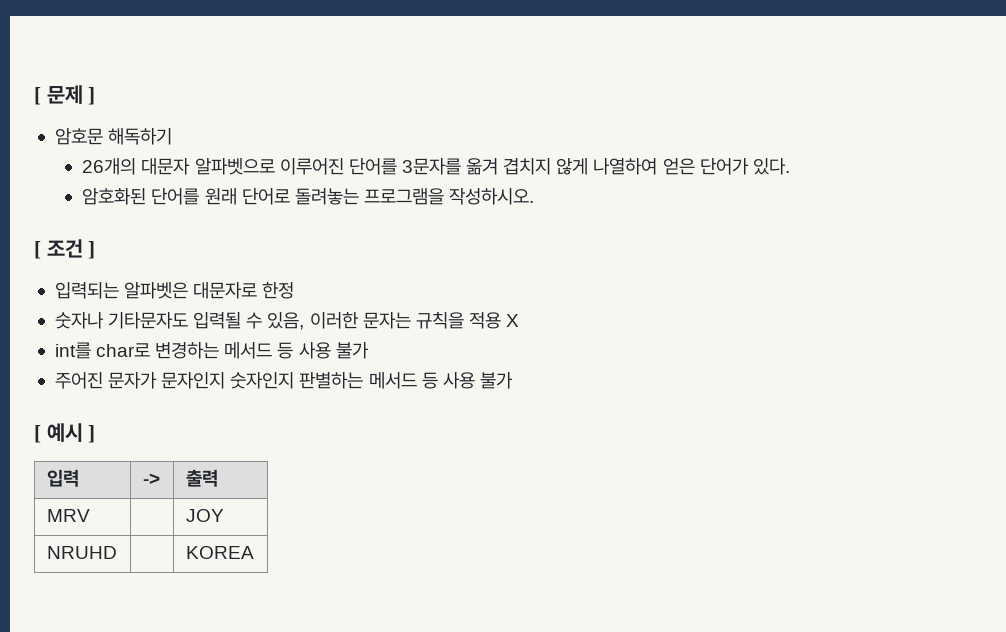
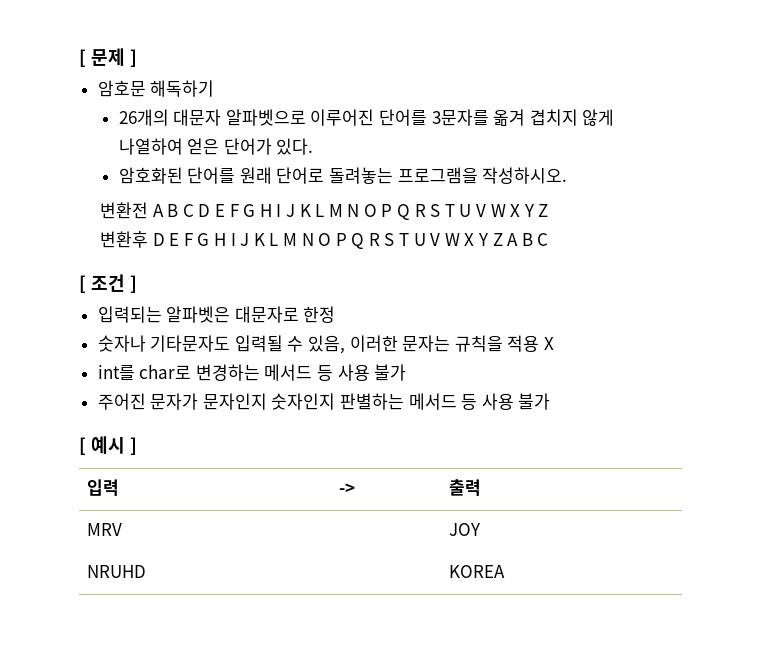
(535, 196) none -> [100,202,549,220] [100,231,549,249] // 변환전 A B C D E F G H I J K L M N O P Q R S T U V W X Y Z // 변환후 D E F G H I J K L M N O P Q R S T U V W X Y Z A B C

